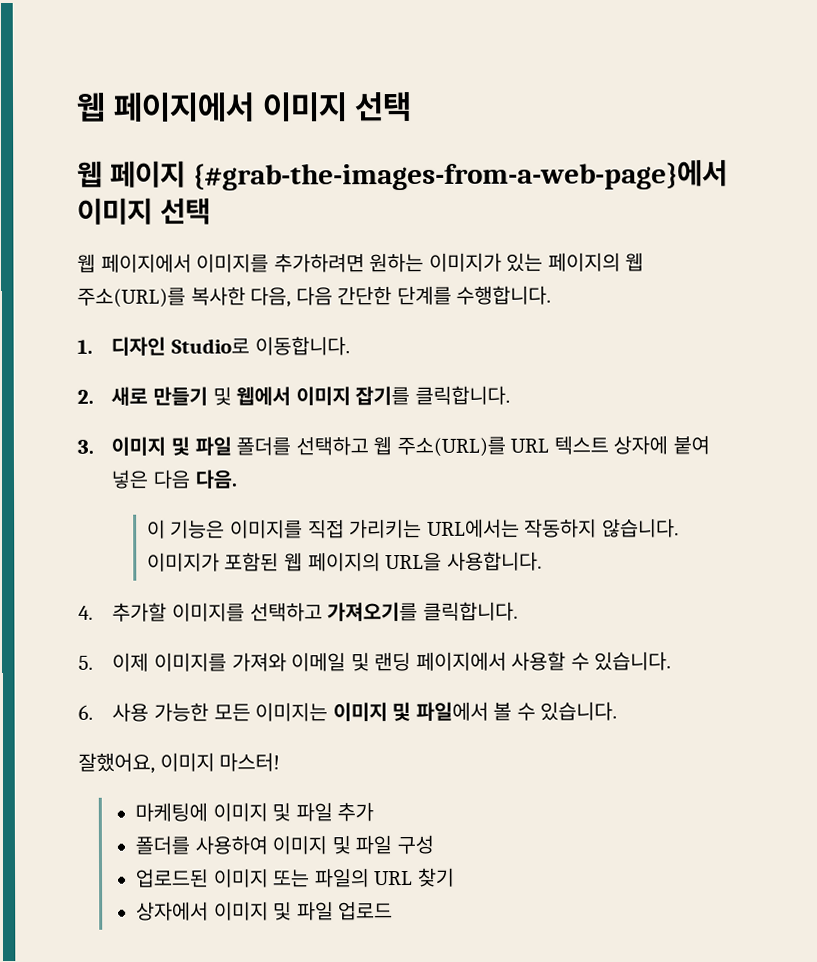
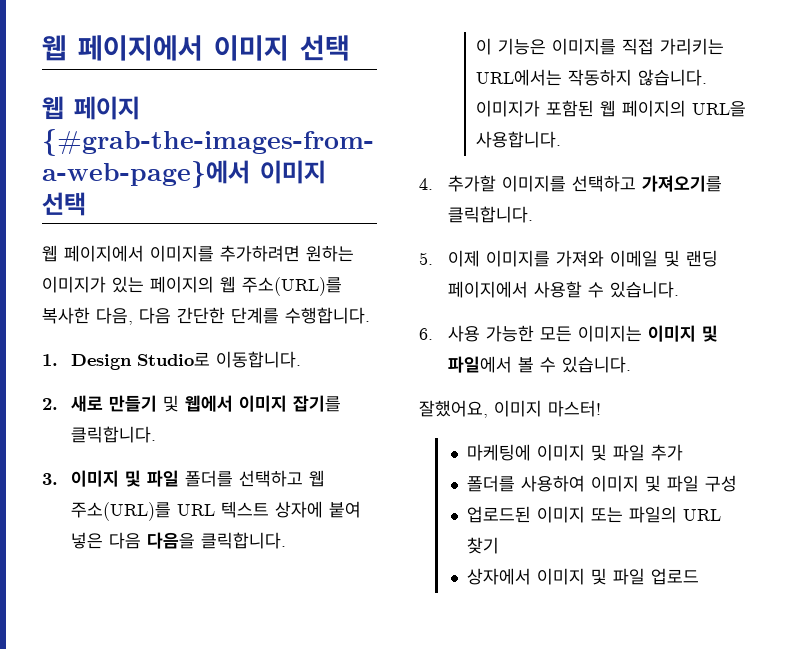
[111,336,167,356] 디자인 -> [70,354,132,370] Design
[194,469,238,489] 다음. -> [146,532,286,549] 다음을 클릭합니다.

